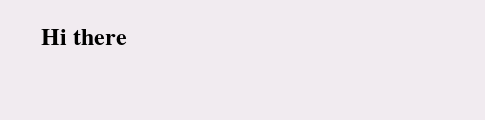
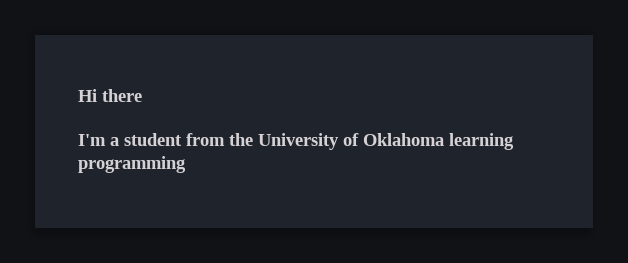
(128, 37) none -> [78,133,514,150] [78,156,186,173] // I'm a student from the University of Oklahoma learning programming

